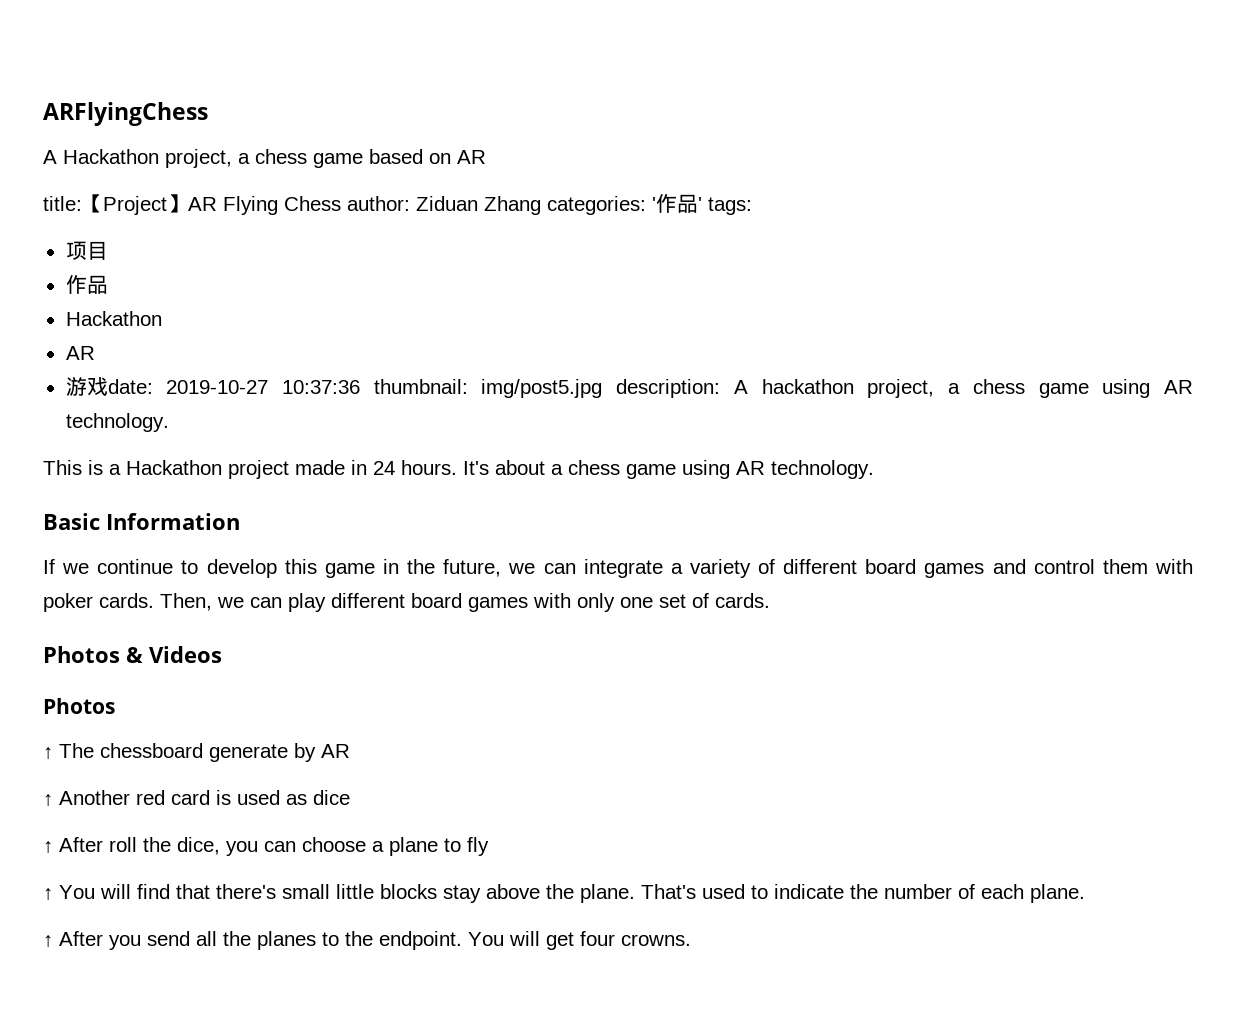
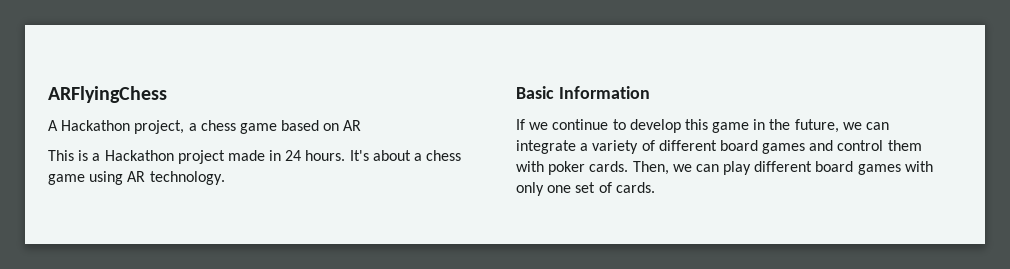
[43,194,752,215] [65,241,108,260] [65,275,108,294] [65,311,162,326] [65,346,95,360] [65,377,1193,398] [65,413,169,432] // title:【Project】AR Flying Chess author: Ziduan Zhang categories: '作品' tags: // 项目 // 作品 // Hackathon // AR // 游戏date: 2019-10-27 10:37:36 thumbnail: img/post5.jpg description: A hackathon project, a chess game using AR technology. -> (362, 125) none
[43,646,222,663] [43,698,115,714] [43,743,350,762] [43,790,350,806] [43,837,489,856] [43,884,1085,903] [43,931,691,950] // Photos & Videos // Photos // ↑ The chessboard generate by AR // ↑ Another red card is used as dice // ↑ After roll the dice, you can choose a plane to fly // ↑ You will find that there's small little blocks stay above the plane. That's used to indicate the number of each plane. // ↑ After you send all the planes to the endpoint. You will get four crowns. -> (655, 187) none

